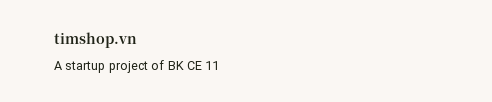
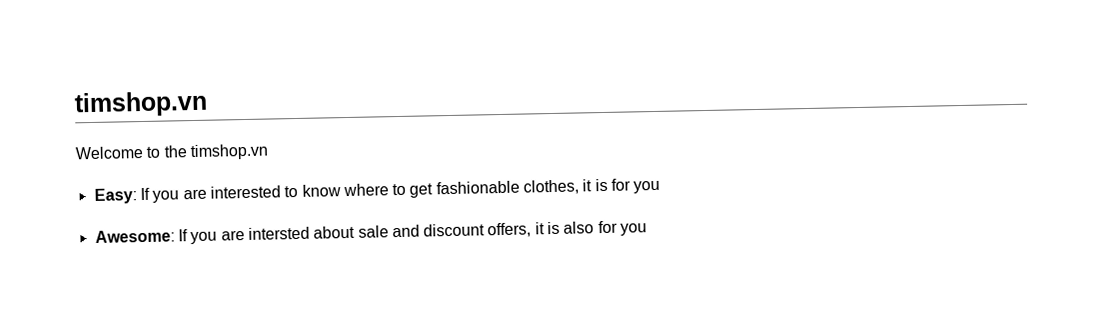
[54,32,137,48] [54,60,220,73] timshop.vn // A startup project of BK CE 11 -> [74,90,208,118] [75,143,269,161] [93,178,661,204] [94,220,648,245] timshop.vn // Welcome to the timshop.vn // Easy: If you are interested to know where to get fashionable clothes, it is for you // Awesome: If you are intersted about sale and discount offers, it is also for you

